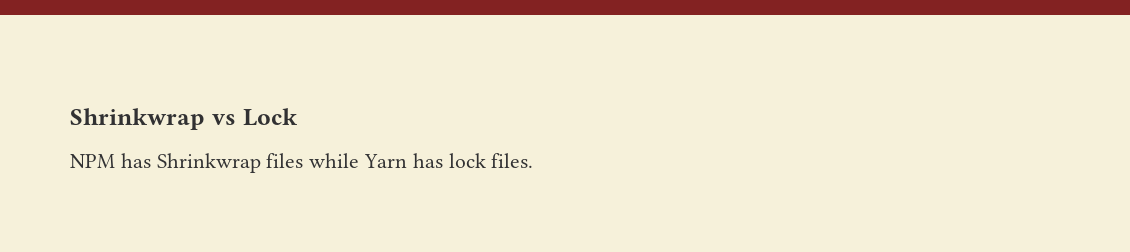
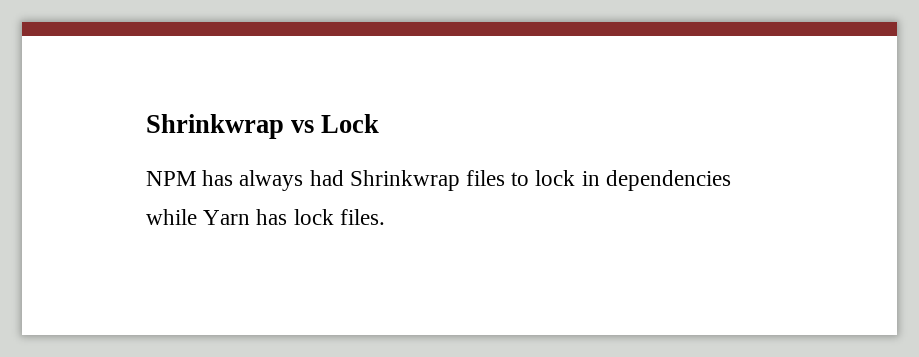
[156,153,304,173] Shrinkwrap files -> [239,170,731,191] always had Shrinkwrap files to lock in dependencies

